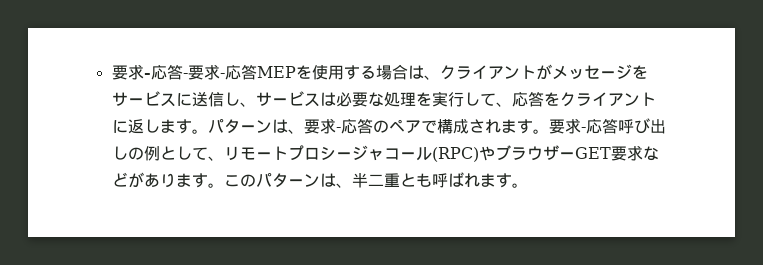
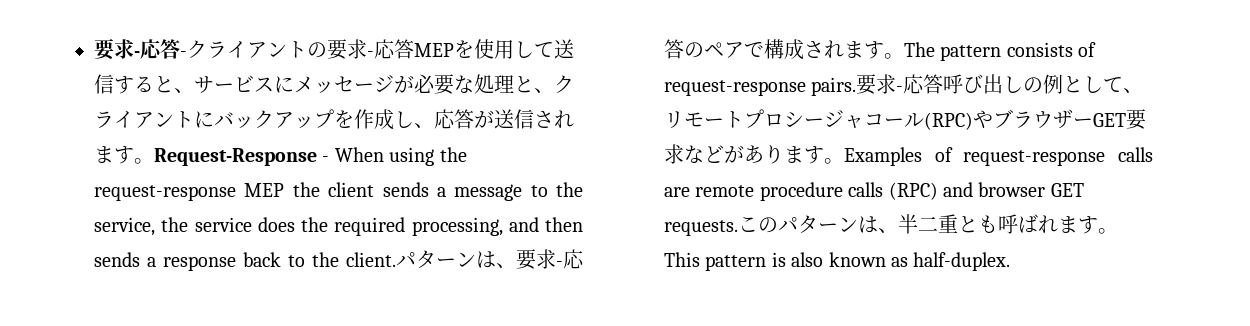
(188, 75) none -> [187,40,327,58] クライアントの
[343,64,648,80] [111,91,656,107] [111,119,208,134] する場合は、クライアントがメッセージをサービスに送信し、サービスは必要な処理を実行して、応答をクライアントに返します。 -> [514,39,574,59] [94,74,574,95] [94,109,574,130] [94,146,467,166] [94,182,583,201] [94,217,583,236] [94,252,396,271] して送信すると、サービスにメッセージが必要な処理と、クライアントにバックアップを作成し、応答が送信されます。Request-Response - When using the request-response MEP the client sends a message to the service, the service does the required processing, and then sends a response back to the client.
(549, 131) none -> [904,42,1097,61] [664,77,857,96] The pattern consists of request-response pairs.
(224, 185) none -> [844,147,1153,166] [664,182,1084,201] [664,220,738,236] Examples of request-response calls are remote procedure calls (RPC) and browser GET requests.
(528, 185) none -> [664,252,1011,271] This pattern is also known as half-duplex.

